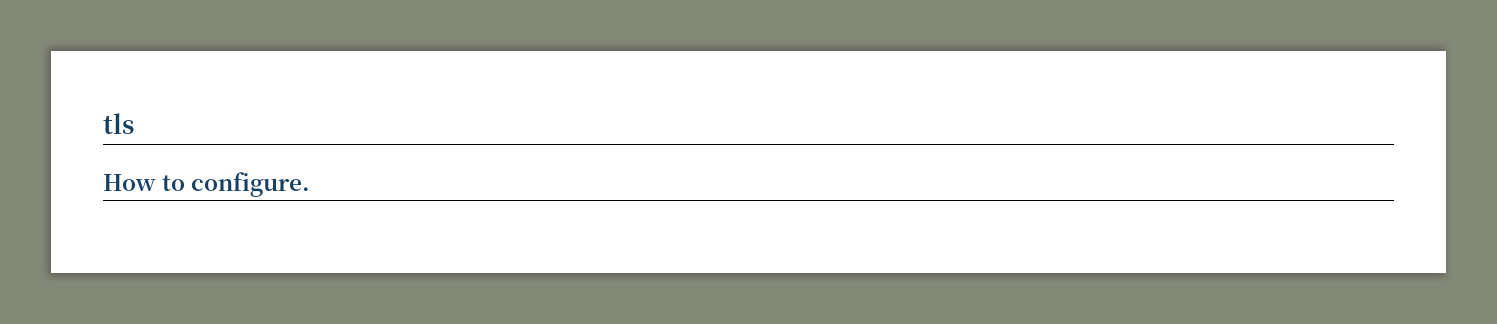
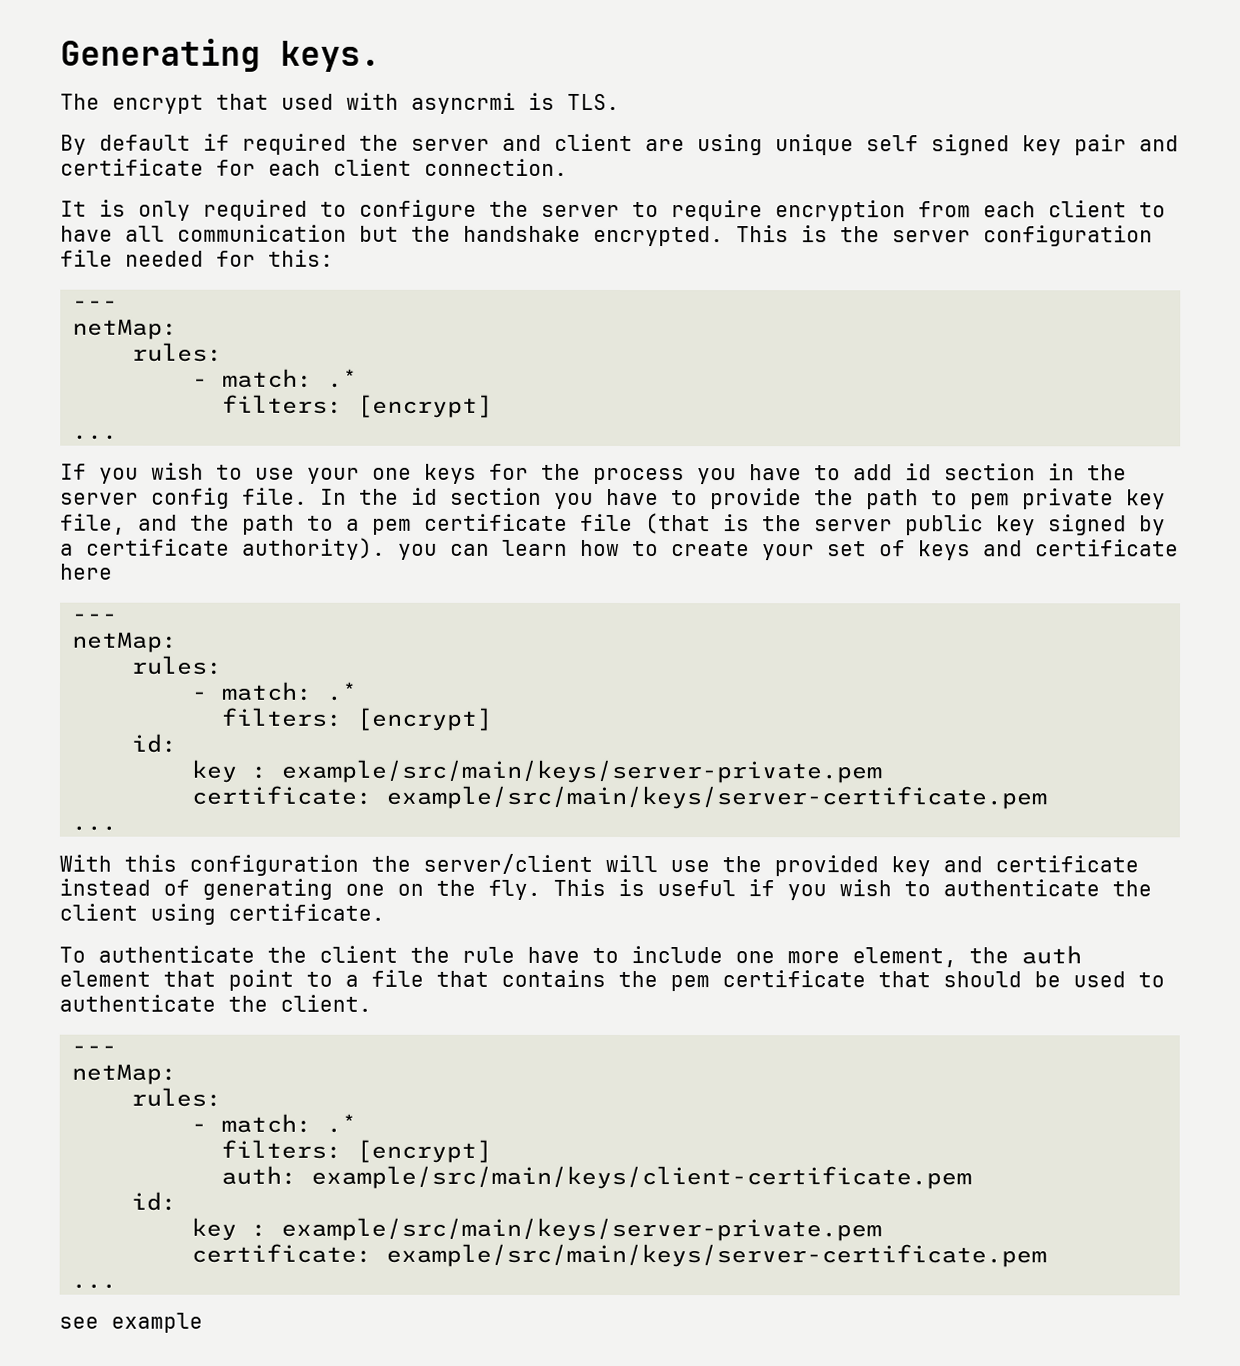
[103,113,134,134] [103,172,311,197] tls // How to configure. -> [60,38,381,72] [60,92,620,114] [60,133,1179,156] [60,158,568,176] [60,199,1166,222] [60,224,1153,247] [60,249,334,267] [72,300,119,309] [72,318,179,340] [132,342,224,362] [192,368,359,388] [222,394,494,418] [72,434,119,440] [60,462,1127,485] [60,487,1166,510] [60,513,1166,536] [60,537,1179,561] [60,563,113,580] [72,613,119,622] [72,631,179,653] [132,655,224,675] [191,681,359,701] [221,707,493,731] [131,733,178,753] [191,759,883,784] [191,785,1048,810] [71,825,118,831] [59,853,1139,877] [59,878,1152,901] [59,903,385,925] [59,945,1082,968] [59,969,1165,992] [59,994,372,1012] [71,1045,118,1054] [71,1063,178,1085] [131,1087,223,1107] [191,1113,358,1133] [221,1139,493,1163] [221,1165,973,1190] [131,1191,178,1211] [191,1217,883,1242] [191,1243,1048,1268] [71,1283,118,1289] [59,1312,203,1333] Generating keys. // The encrypt that used with asyncrmi is TLS. // By default if required the server and client are using unique self signed key pair and certificate for each client connection. // It is only required to configure the server to require encryption from each client to have all communication but the handshake encrypted. This is the server configuration file needed for this: // --- // netMap: // rules: // - match: .* // filters: [encrypt] // ... // If you wish to use your one keys for the process you have to add id section in the server config file. In the id section you have to provide the path to pem private key file, and the path to a pem certificate file (that is the server public key signed by a certificate authority). you can learn how to create your set of keys and certificate here // --- // netMap: // rules: // - match: .* // filters: [encrypt] // id: // key : example/src/main/keys/server-private.pem // certificate: example/src/main/keys/server-certificate.pem // ... // With this configuration the server/client will use the provided key and certificate instead of generating one on the fly. This is useful if you wish to authenticate the client using certificate. // To authenticate the client the rule have to include one more element, the auth element that point to a file that contains the pem certificate that should be used to authenticate the client. // --- // netMap: // rules: // - match: .* // filters: [encrypt] // auth: example/src/main/keys/client-certificate.pem // id: // key : example/src/main/keys/server-private.pem // certificate: example/src/main/keys/server-certificate.pem // ... // see example

